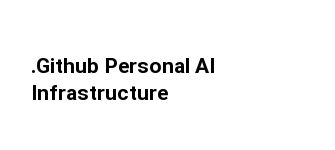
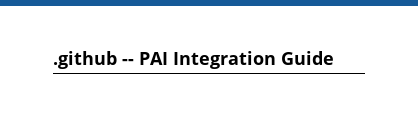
[31,58,216,73] [31,85,168,100] .Github Personal AI Infrastructure -> [53,51,334,69] .github -- PAI Integration Guide

